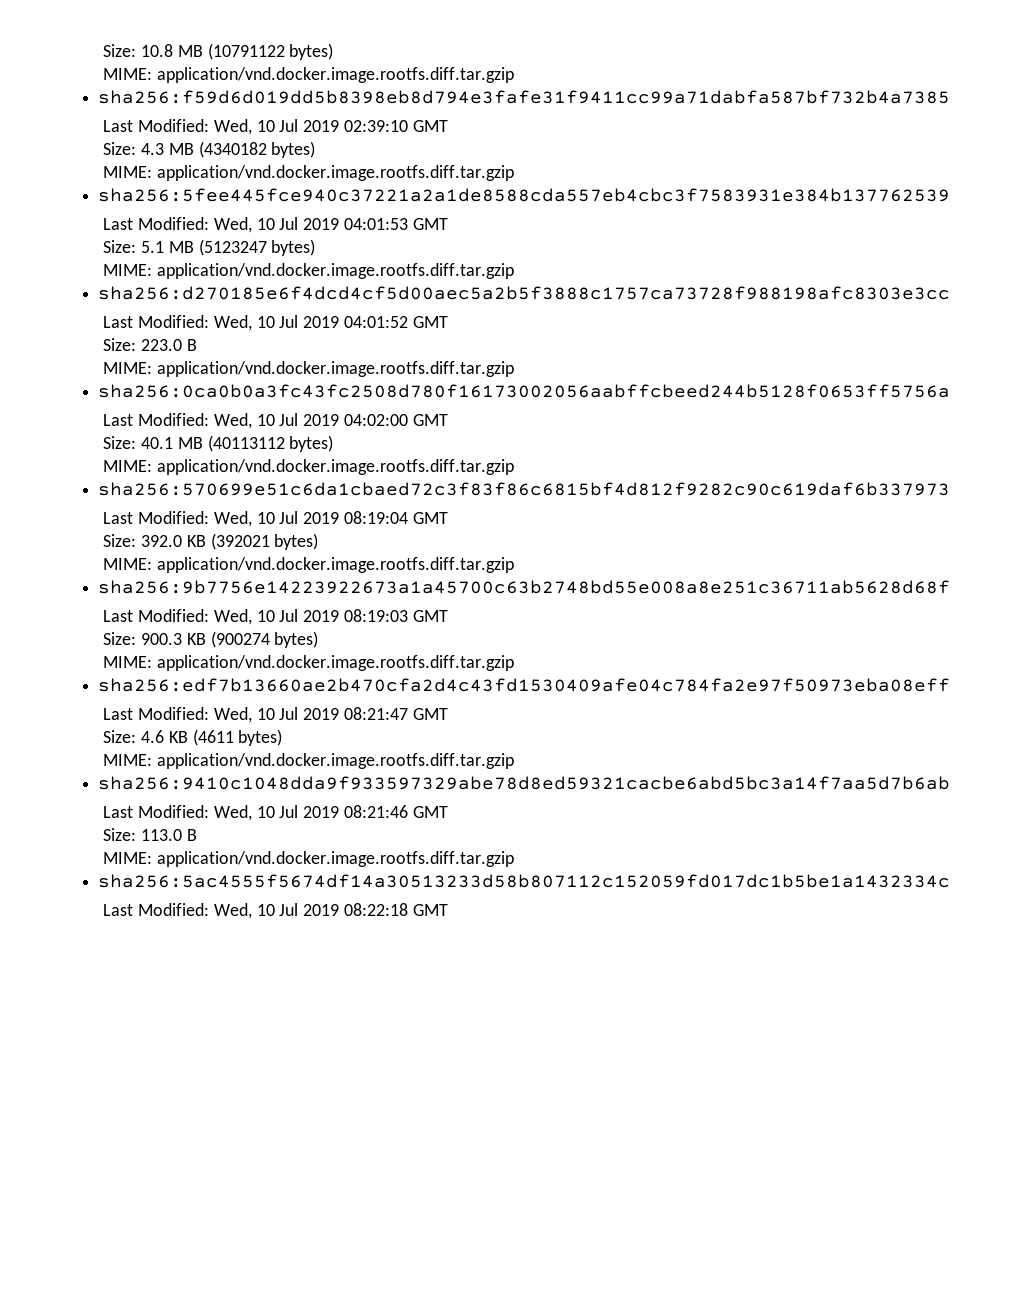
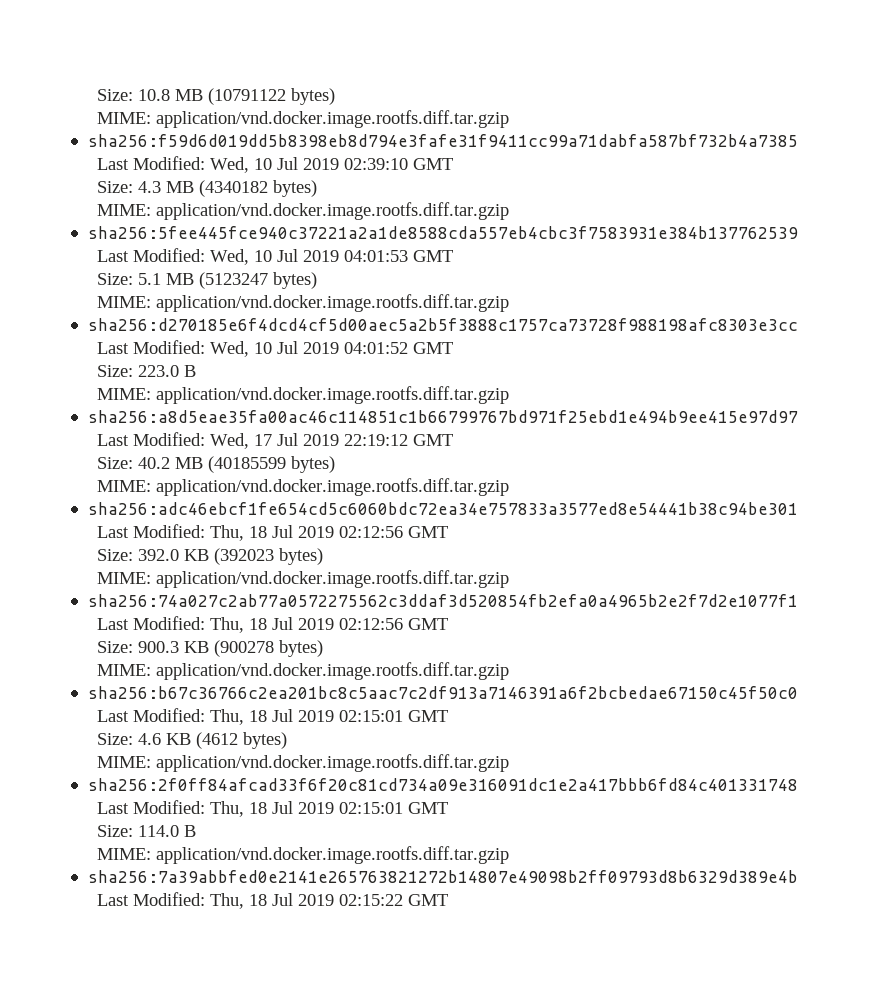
[98,384,951,398] [103,413,448,429] [103,435,334,452] [103,459,515,475] [98,482,951,496] [103,511,408,527] sha256:0ca0b0a3fc43fc2508d780f16173002056aabffcbeed244b5128f0653ff5756a // Last Modified: Wed, 10 Jul 2019 04:02:00 GMT // Size: 40.1 MB (40113112 bytes) // MIME: application/vnd.docker.image.rootfs.diff.tar.gzip // sha256:570699e51c6da1cbaed72c3f83f86c6815bf4d812f9282c90c619daf6b337973 // Last Modified: Wed, 10 Jul 2019 08:19:04 -> [87,410,798,423] [97,432,454,449] [97,456,336,473] [97,478,510,496] [87,502,798,515] [97,524,404,541] sha256:a8d5eae35fa00ac46c114851c1b66799767bd971f25ebd1e494b9ee415e97d97 // Last Modified: Wed, 17 Jul 2019 22:19:12 GMT // Size: 40.2 MB (40185599 bytes) // MIME: application/vnd.docker.image.rootfs.diff.tar.gzip // sha256:adc46ebcf1fe654cd5c6060bdc72ea34e757833a3577ed8e54441b38c94be301 // Last Modified: Thu, 18 Jul 2019 02:12:56
[210,533,319,550] [103,557,515,573] [98,580,951,594] [103,609,408,625] (392021 bytes) // MIME: application/vnd.docker.image.rootfs.diff.tar.gzip // sha256:9b7756e14223922673a1a45700c63b2748bd55e008a8e251c36711ab5628d68f // Last Modified: Wed, 10 Jul 2019 08:19:03 -> [214,548,324,565] [97,570,510,588] [87,594,798,607] [97,616,404,633] (392023 bytes) // MIME: application/vnd.docker.image.rootfs.diff.tar.gzip // sha256:74a027c2ab77a0572275562c3ddaf3d520854fb2efa0a4965b2e2f7d2e1077f1 // Last Modified: Thu, 18 Jul 2019 02:12:56
[210,631,319,648] [103,655,515,671] [98,678,951,692] [103,707,408,723] (900274 bytes) // MIME: application/vnd.docker.image.rootfs.diff.tar.gzip // sha256:edf7b13660ae2b470cfa2d4c43fd1530409afe04c784fa2e97f50973eba08eff // Last Modified: Wed, 10 Jul 2019 08:21:47 -> [214,640,324,657] [97,662,510,680] [87,686,798,699] [97,708,404,725] (900278 bytes) // MIME: application/vnd.docker.image.rootfs.diff.tar.gzip // sha256:b67c36766c2ea201bc8c5aac7c2df913a7146391a6f2bcbedae67150c45f50c0 // Last Modified: Thu, 18 Jul 2019 02:15:01
[192,729,283,746] [103,753,515,769] [98,776,951,790] [103,805,448,821] [103,828,197,841] [103,851,515,867] [98,874,951,888] [103,903,408,919] (4611 bytes) // MIME: application/vnd.docker.image.rootfs.diff.tar.gzip // sha256:9410c1048dda9f933597329abe78d8ed59321cacbe6abd5bc3a14f7aa5d7b6ab // Last Modified: Wed, 10 Jul 2019 08:21:46 GMT // Size: 113.0 B // MIME: application/vnd.docker.image.rootfs.diff.tar.gzip // sha256:5ac4555f5674df14a30513233d58b807112c152059fd017dc1b5be1a1432334c // Last Modified: Wed, 10 Jul 2019 08:22:18 -> [196,732,288,749] [97,754,510,772] [87,778,798,791] [97,800,449,817] [97,825,197,837] [97,846,510,864] [87,870,798,883] [97,892,404,909] (4612 bytes) // MIME: application/vnd.docker.image.rootfs.diff.tar.gzip // sha256:2f0ff84afcad33f6f20c81cd734a09e316091dc1e2a417bbb6fd84c401331748 // Last Modified: Thu, 18 Jul 2019 02:15:01 GMT // Size: 114.0 B // MIME: application/vnd.docker.image.rootfs.diff.tar.gzip // sha256:7a39abbfed0e2141e265763821272b14807e49098b2ff09793d8b6329d389e4b // Last Modified: Thu, 18 Jul 2019 02:15:22

